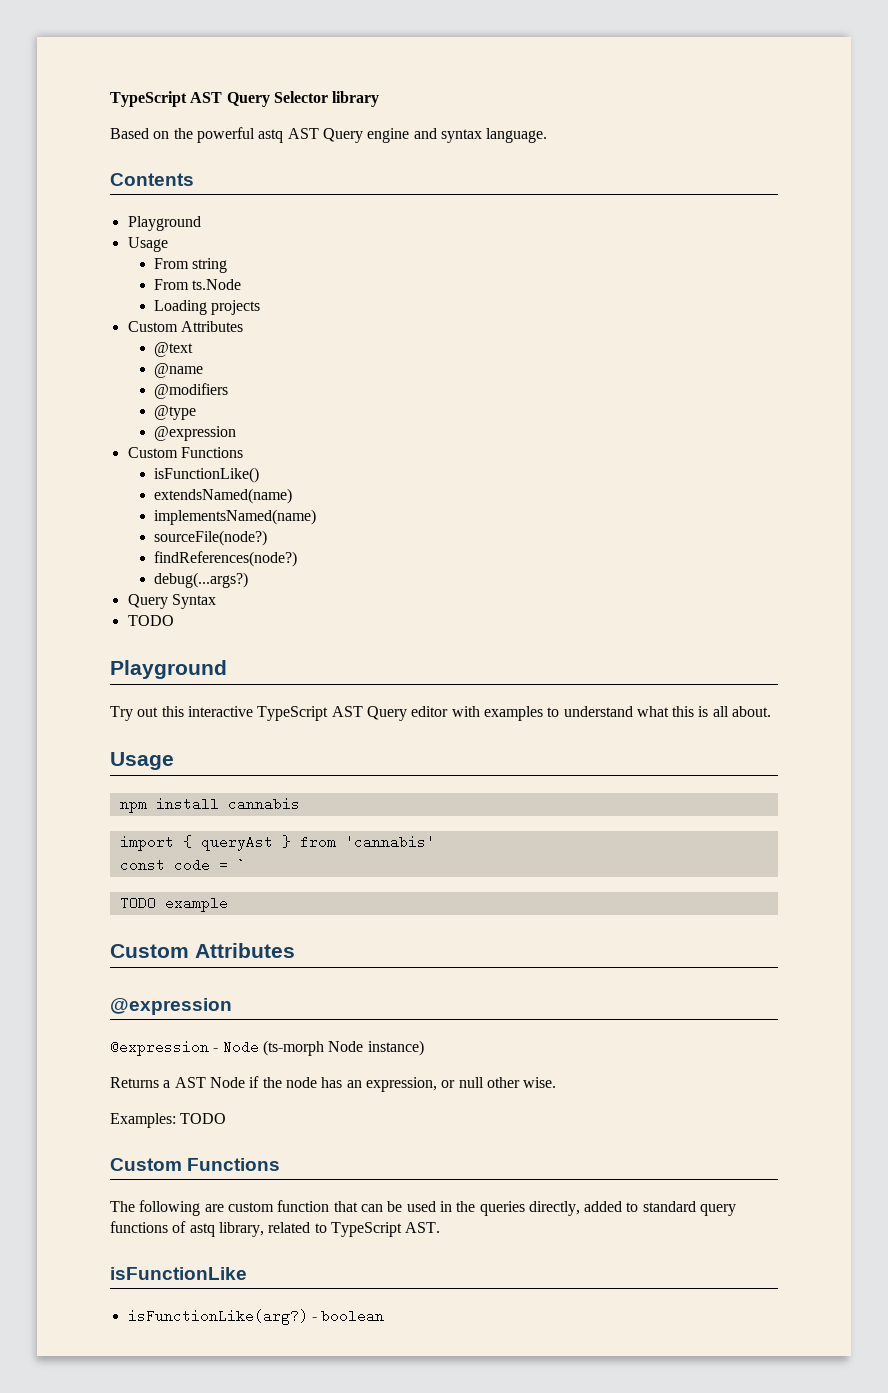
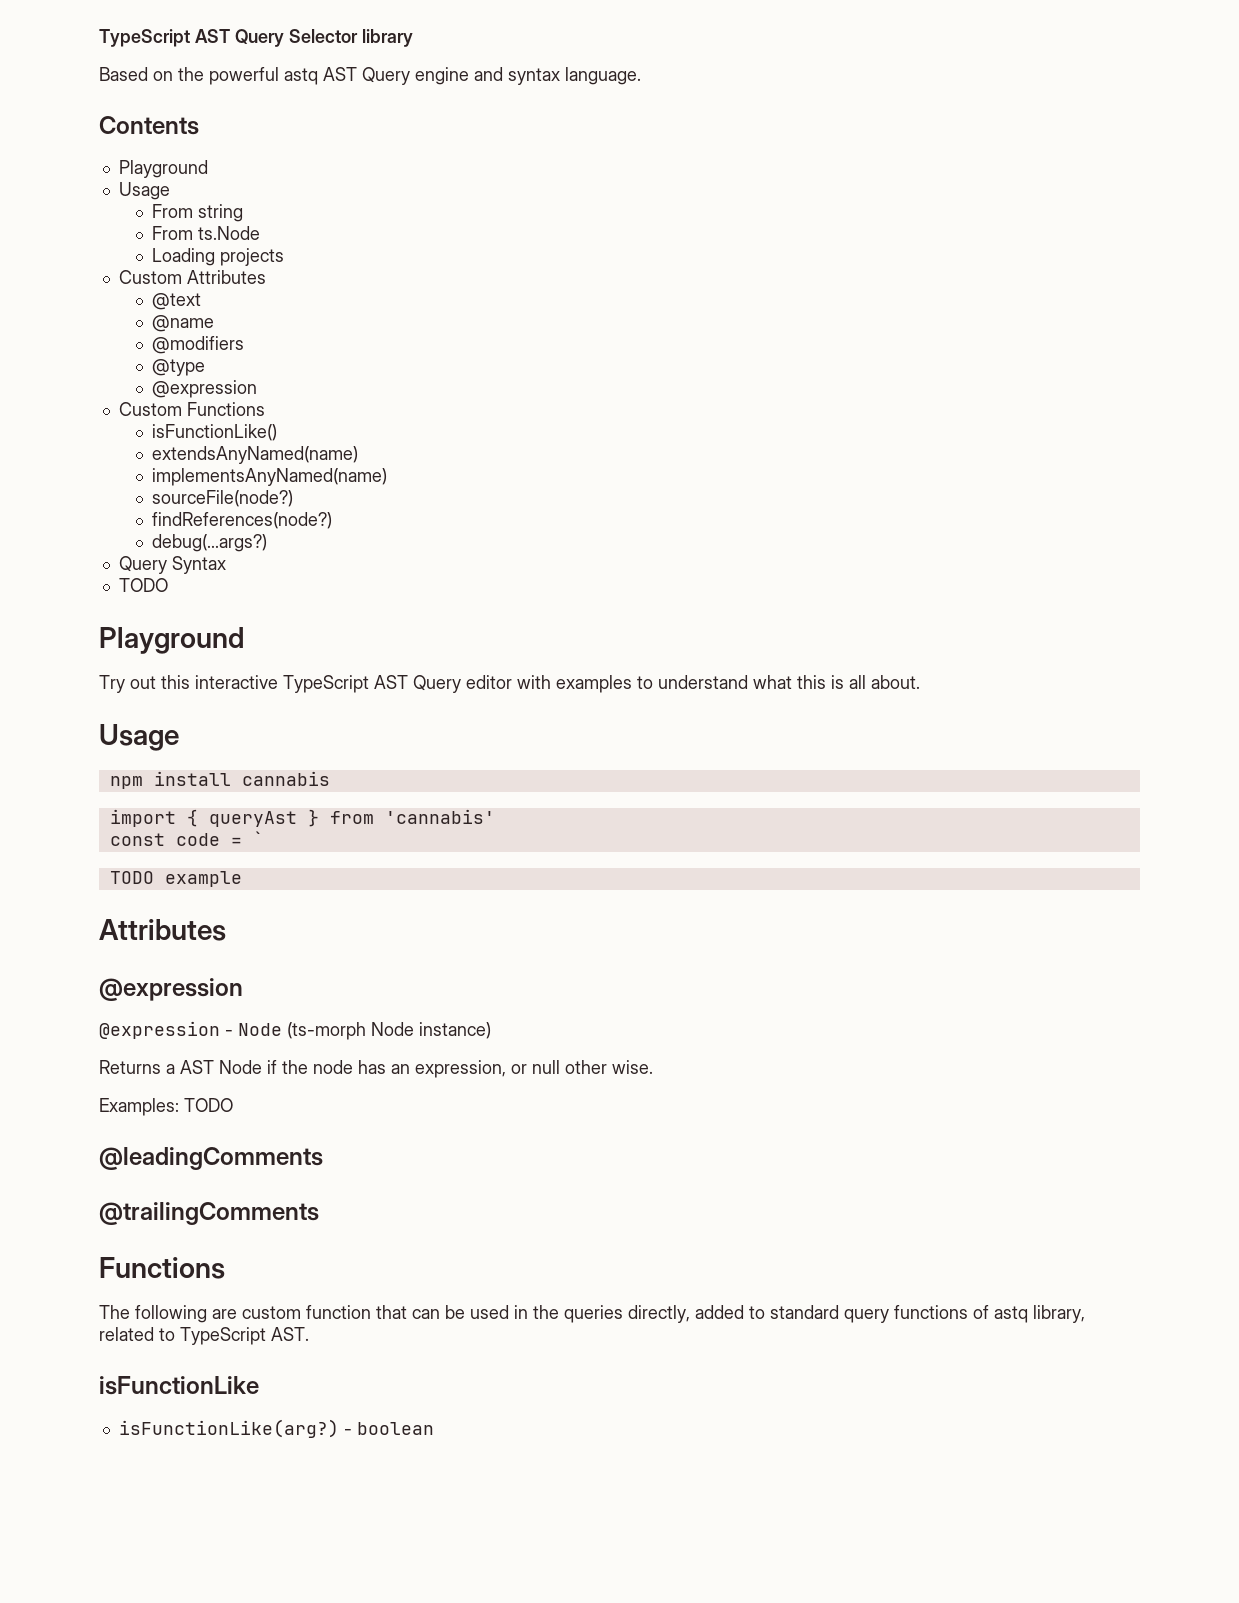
[153,488,292,504] [153,509,316,525] extendsNamed(name) // implementsNamed(name) -> [152,446,359,464] [152,468,388,486] extendsAnyNamed(name) // implementsAnyNamed(name)
[110,944,189,958] Custom -> (242, 879) none
[110,1158,182,1171] Custom -> [99,1147,323,1170] [99,1202,319,1225] @leadingComments // @trailingComments //

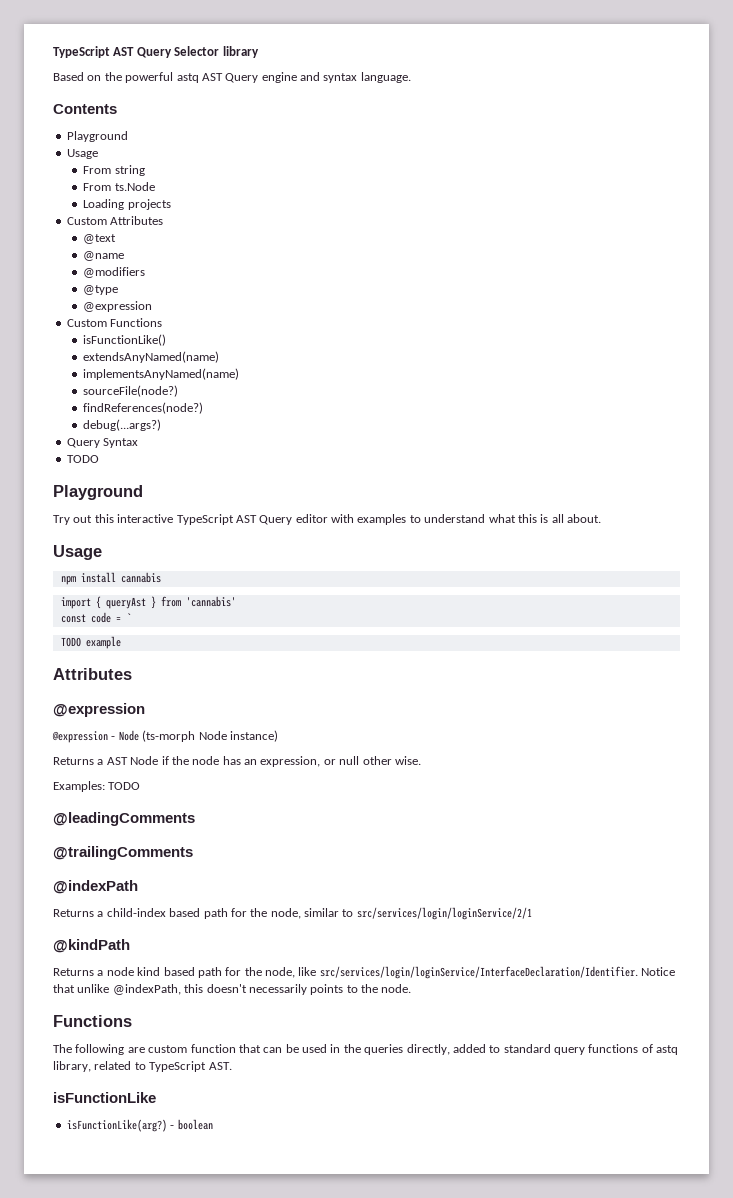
(319, 1213) none -> [53,880,138,894] [53,907,532,920] [53,939,130,953] [53,966,676,979] [53,984,412,995] // @indexPath // Returns a child-index based path for the node, similar to src/services/login/loginService/2/1 // @kindPath // Returns a node kind based path for the node, like src/services/login/loginService/InterfaceDeclaration/Identifier. Notice that unlike @indexPath, this doesn't necessarily points to the node.

